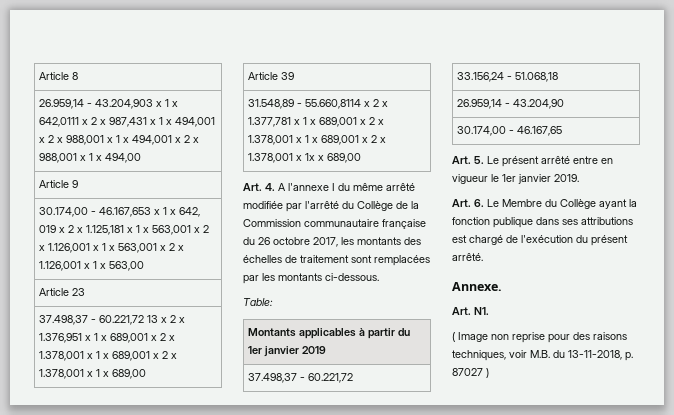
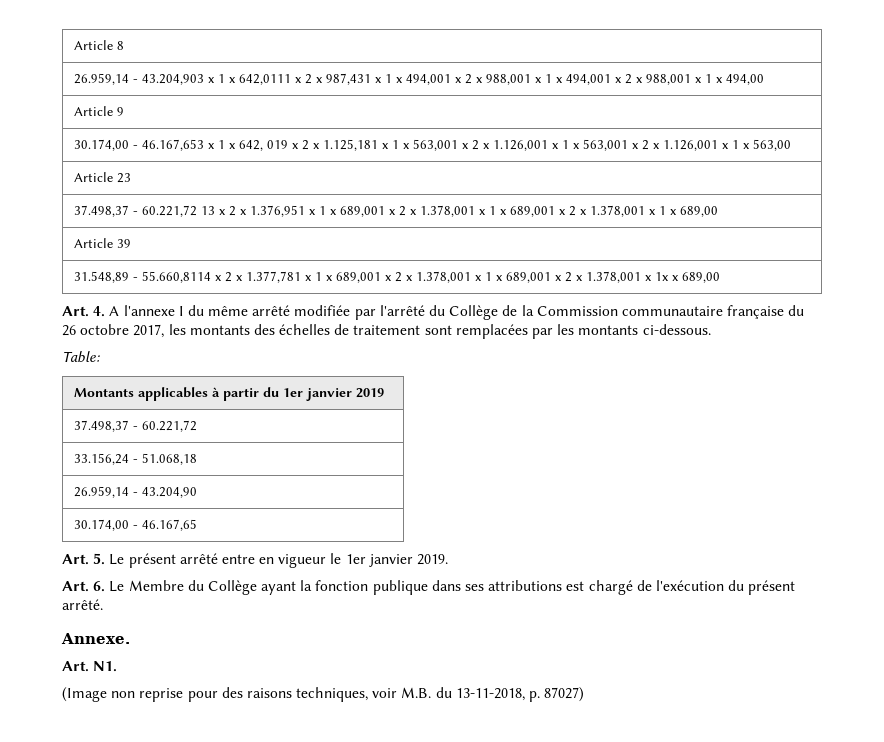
[452,332,488,342] ( Image -> [62,687,107,702] (Image
[452,368,489,378] 87027 ) -> [544,687,585,702] 87027)

